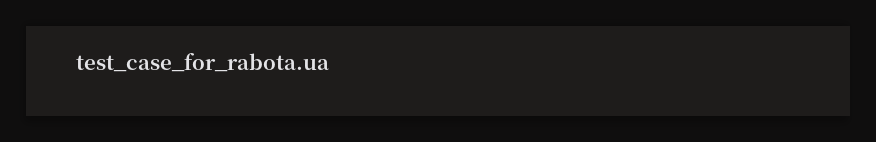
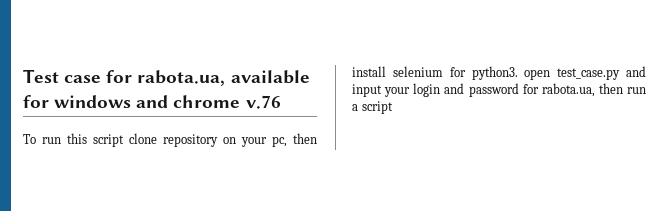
[76,53,329,72] test_case_for_rabota.ua -> [23,69,310,86] [23,95,281,109] [23,133,317,147] [352,66,646,80] [352,83,646,97] [352,101,393,114] Test case for rabota.ua, available for windows and chrome v.76 // To run this script clone repository on your pc, then install selenium for python3. open test_case.py and input your login and password for rabota.ua, then run a script

